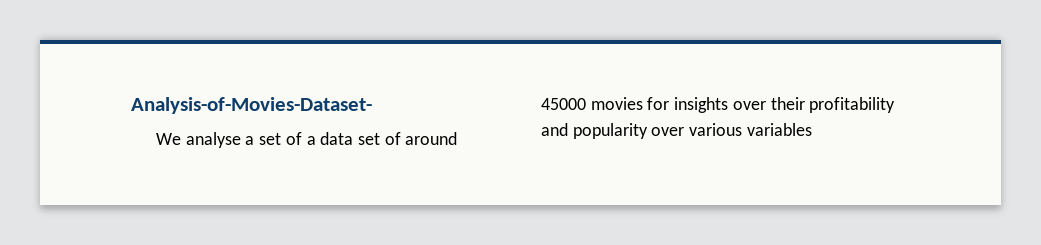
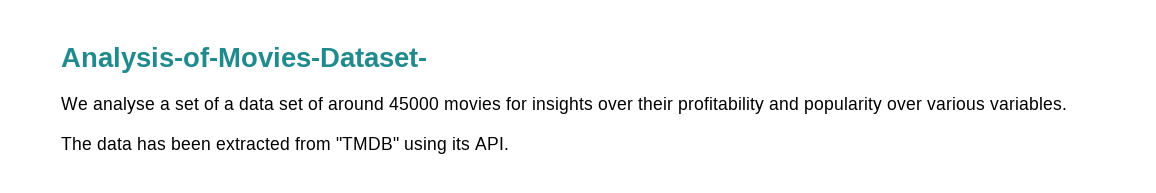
[746,123,812,136] variables -> [990,97,1067,110] [61,137,509,154] variables. // The data has been extracted from "TMDB" using its API.

